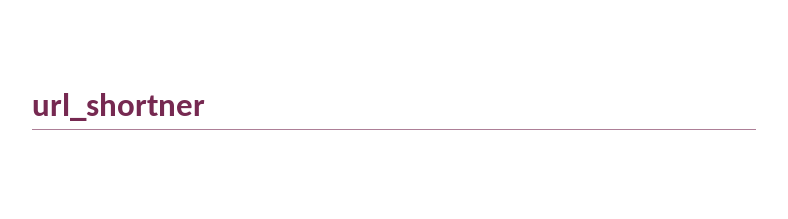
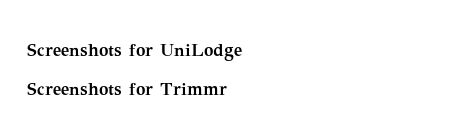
[32,93,205,121] url_shortner -> [27,43,242,61] [27,82,227,96] Screenshots for UniLodge // Screenshots for Trimmr

